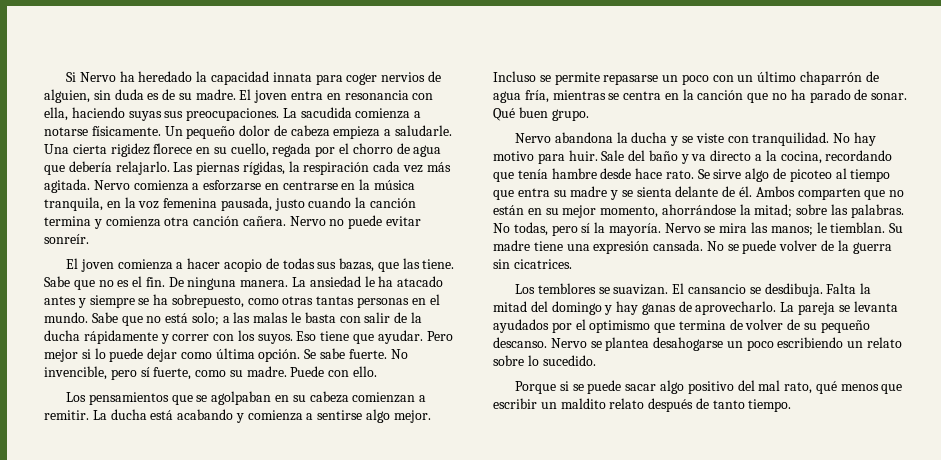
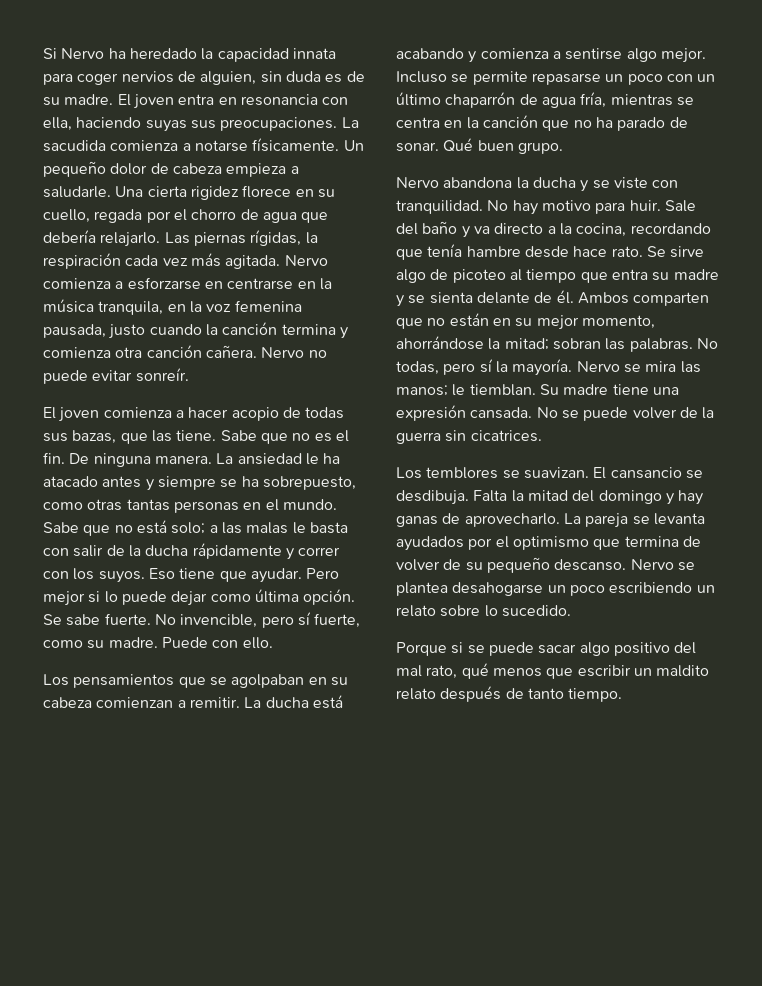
[796,204,828,215] sobre -> [552,338,601,350] sobran

